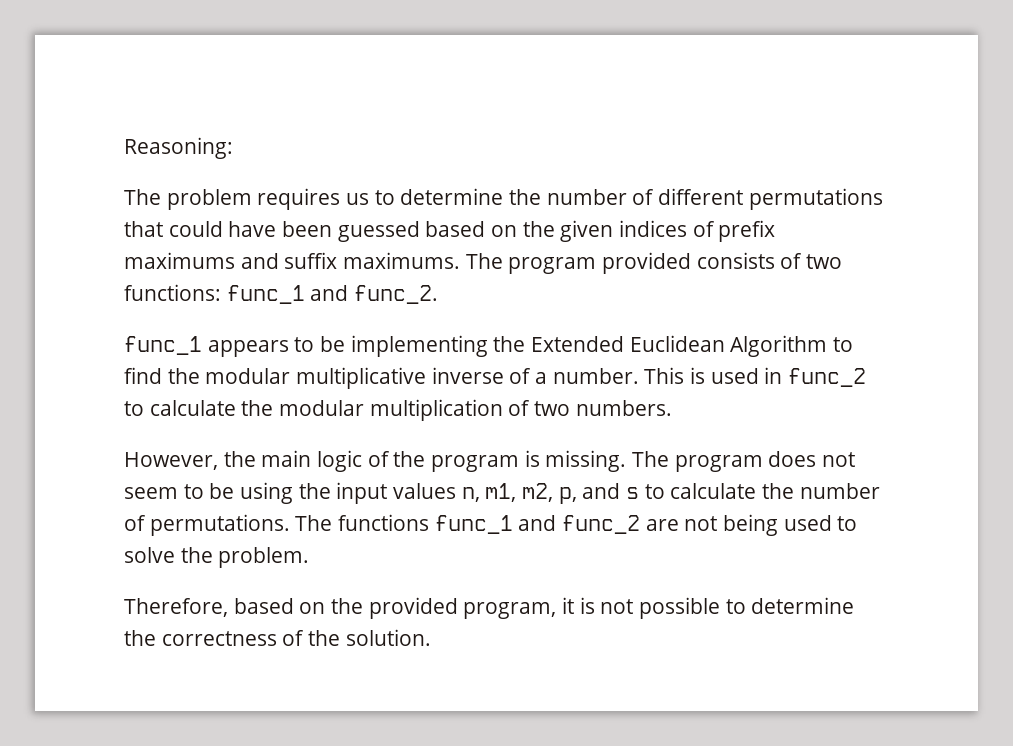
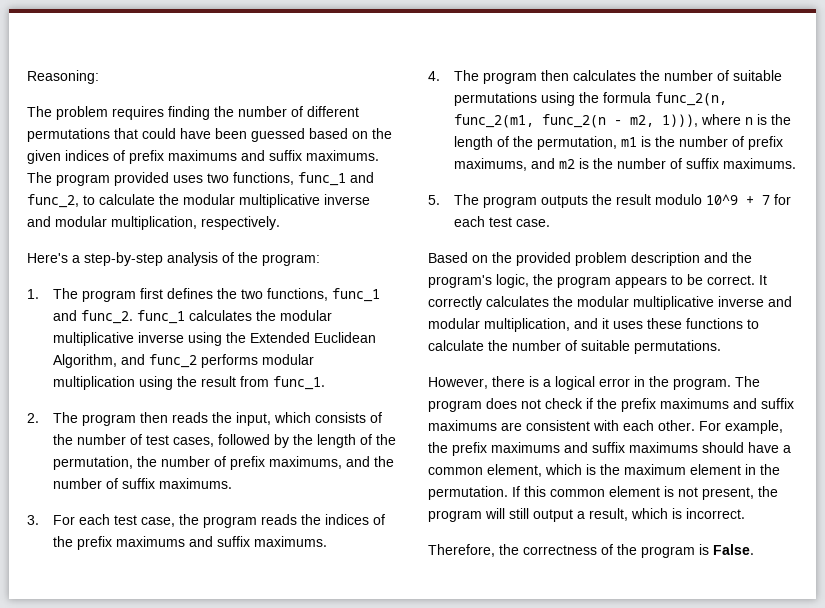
[346,188,504,205] us to determine -> [168,106,210,120] finding
[696,252,843,269] [124,284,439,304] [124,335,854,357] [124,367,867,389] [124,399,672,421] [124,450,856,472] [124,482,640,504] consists of two functions: func_1 and func_2. // func_1 appears to be implementing the Extended Euclidean Algorithm to find the modular multiplicative inverse of a number. This is used in func_2 to calculate the modular multiplication of two numbers. // However, the main logic of the program is missing. The program does not seem to be using the input values n, m1, m2, p, and s -> [173,172,374,186] [27,194,370,208] [27,216,280,230] [27,252,320,266] [27,288,380,302] [52,310,332,324] [52,332,376,346] [52,354,314,368] [52,376,325,390] [27,412,382,426] [52,434,396,448] [52,456,394,470] [52,478,232,489] [27,514,385,528] [52,536,327,550] [428,70,782,84] [453,92,727,106] [453,114,791,128] [453,136,783,150] [453,158,796,171] [428,194,791,208] [453,216,550,227] [428,252,752,266] [428,274,767,288] [428,296,792,310] [428,318,743,332] uses two functions, func_1 and func_2, to calculate the modular multiplicative inverse and modular multiplication, respectively. // Here's a step-by-step analysis of the program: // 1. The program first defines the two functions, func_1 and func_2. func_1 calculates the modular multiplicative inverse using the Extended Euclidean Algorithm, and func_2 performs modular multiplication using the result from func_1. // 2. The program then reads the input, which consists of the number of test cases, followed by the length of the permutation, the number of prefix maximums, and the number of suffix maximums. // 3. For each test case, the program reads the indices of the prefix maximums and suffix maximums. // 4. The program then calculates the number of suitable permutations using the formula func_2(n, func_2(m1, func_2(n - m2, 1))), where n is the length of the permutation, m1 is the number of prefix maximums, and m2 is the number of suffix maximums. // 5. The program outputs the result modulo 10^9 + 7 for each test case. // Based on the provided problem description and the program's logic, the program appears to be correct. It correctly calculates the modular multiplicative inverse and modular multiplication, and it uses these functions
(146, 523) none -> [581,340,630,351] suitable
[295,514,858,536] [124,547,310,568] [124,597,855,619] The functions func_1 and func_2 are not being used to solve the problem. // Therefore, based on the provided program, it is not possible to determine -> [428,376,760,390] [428,398,794,412] [428,420,783,434] [428,442,791,456] [428,464,780,477] [428,486,778,500] [428,508,745,522] [428,544,495,557] // However, there is a logical error in the program. The program does not check if the prefix maximums and suffix maximums are consistent with each other. For example, the prefix maximums and suffix maximums should have a common element, which is the maximum element in the permutation. If this common element is not present, the program will still output a result, which is incorrect. // Therefore,
[345,629,431,646] solution. -> [641,544,754,558] program is False.

